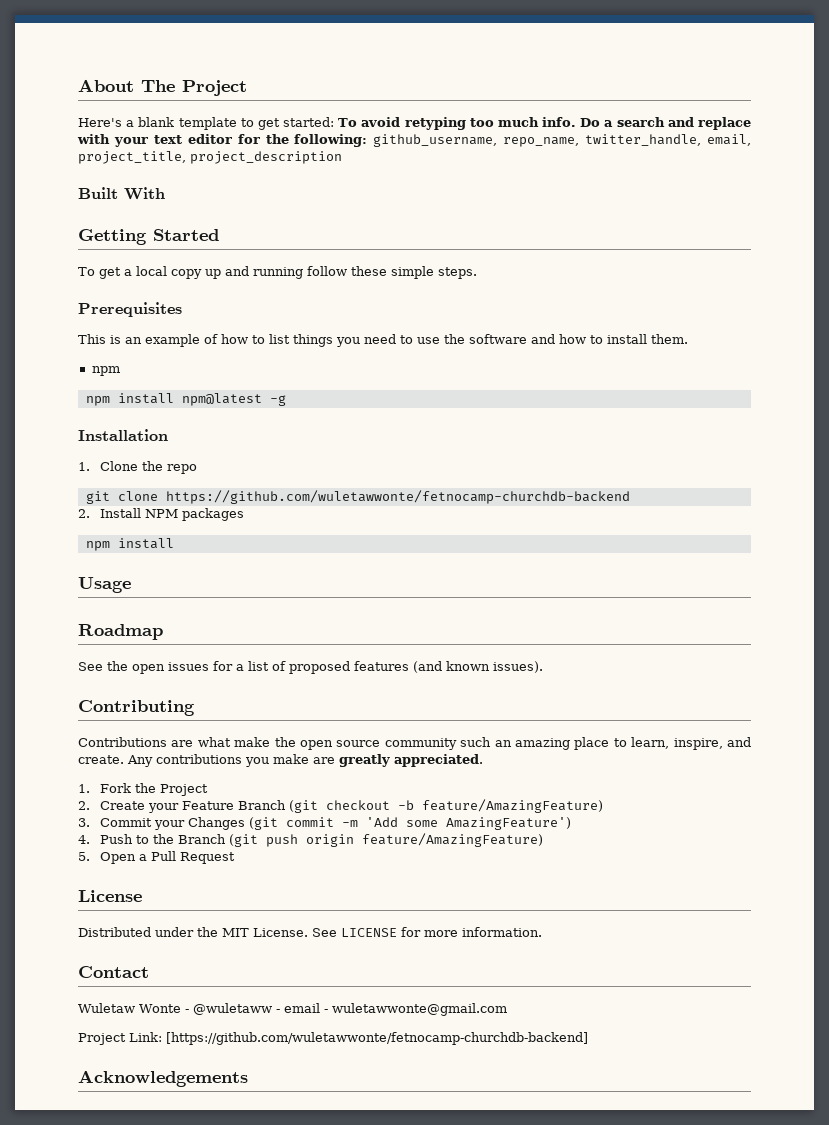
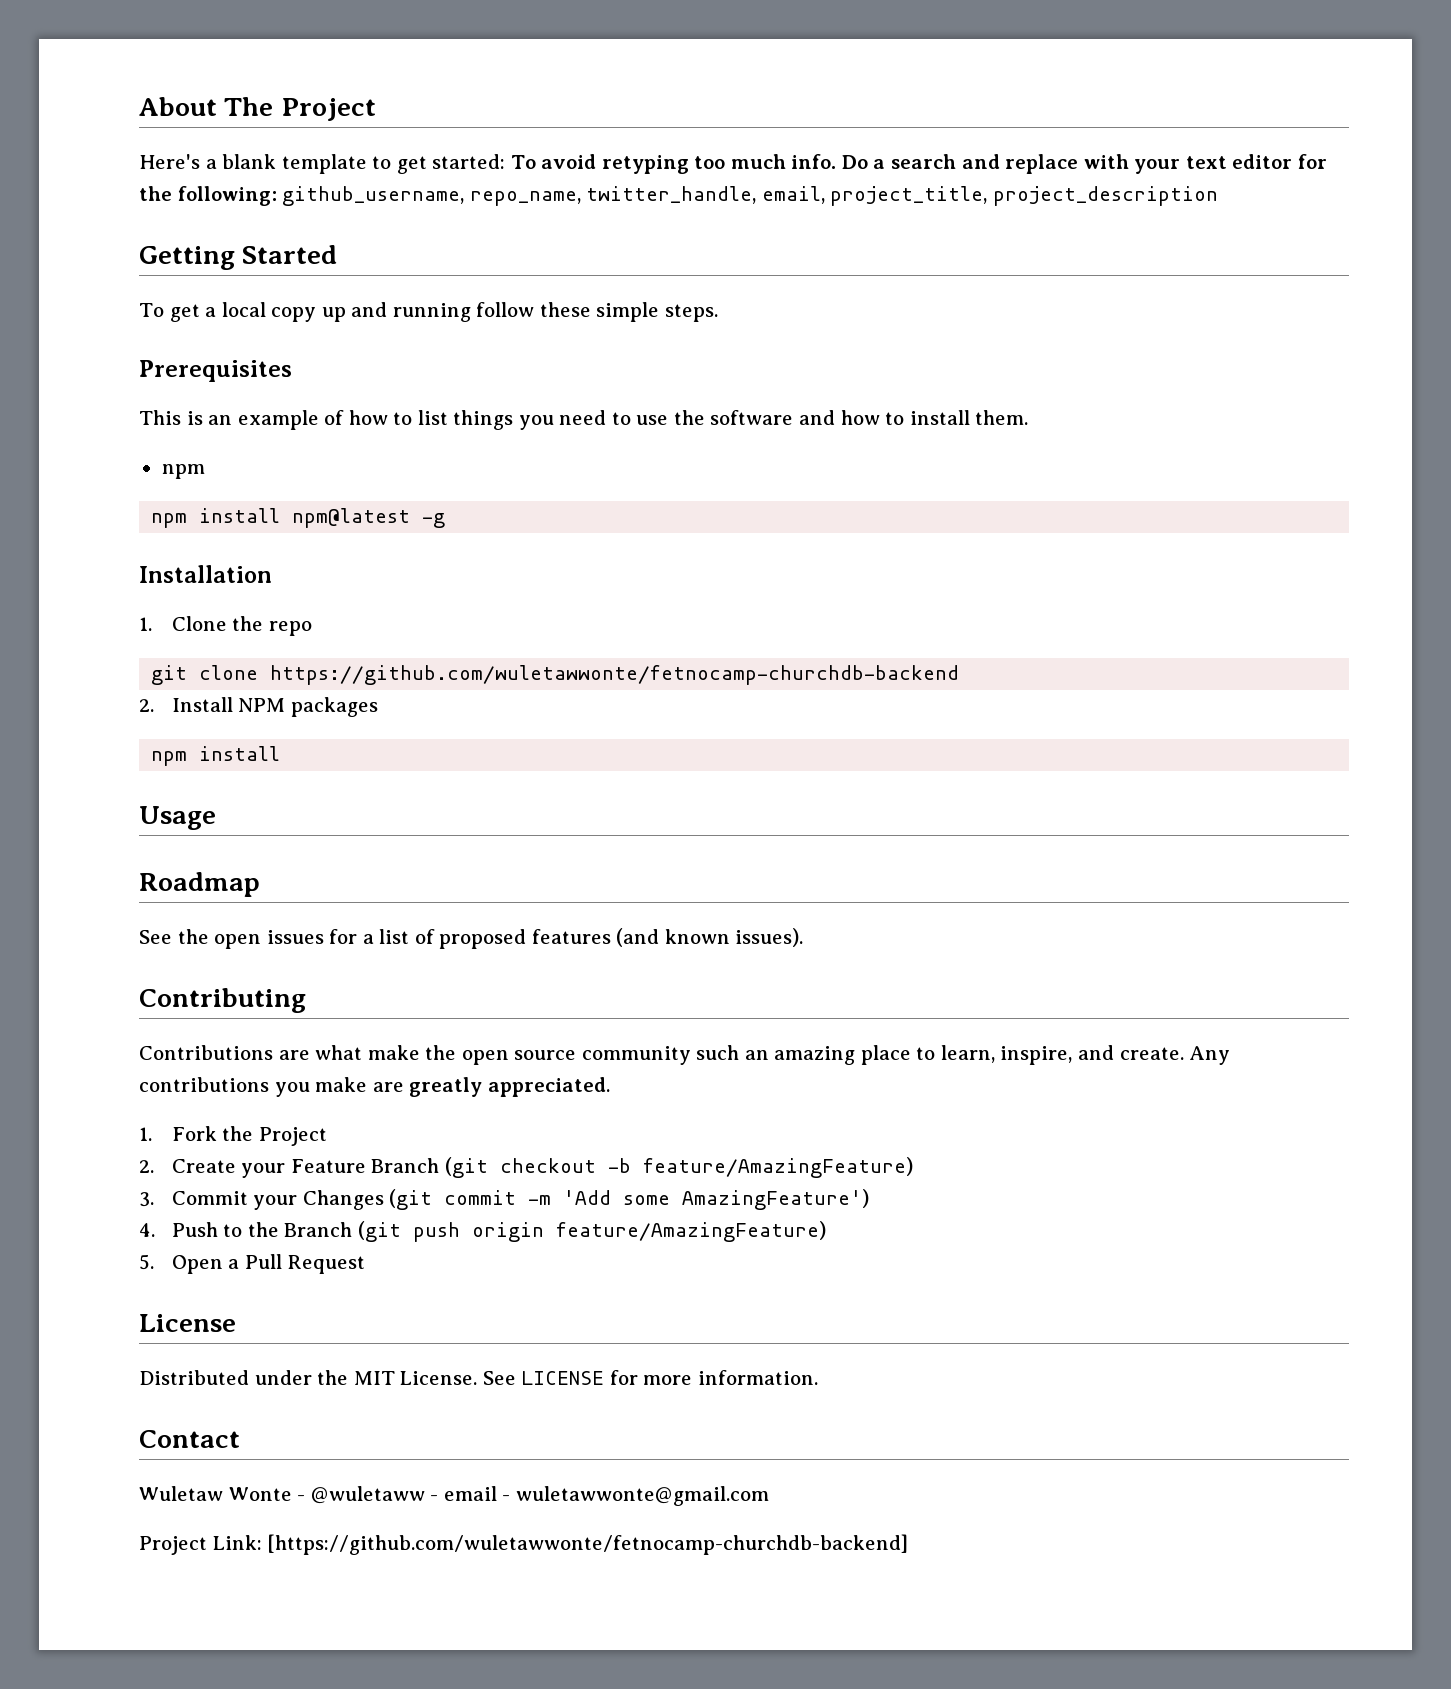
[78,187,165,200] // Built With -> (1218, 196) none
[78,1070,248,1087] // Acknowledgements -> (909, 1544) none

